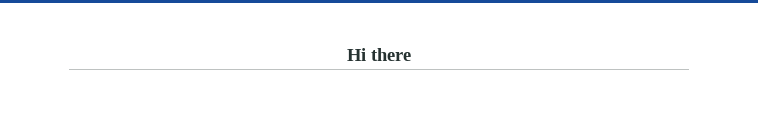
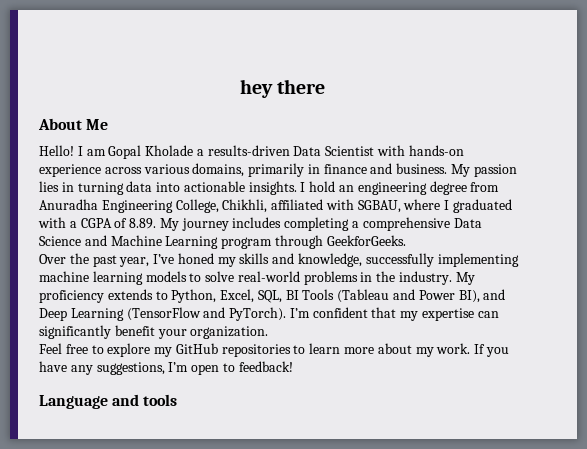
[347,48,366,61] Hi -> [239,79,273,98] hey
(411, 54) none -> [38,118,109,130] [39,145,464,159] [39,163,517,177] [39,181,500,195] [39,199,513,213] [38,217,482,231] [39,235,406,249] [39,253,519,267] [39,271,475,285] [39,289,506,303] [39,307,499,321] [39,325,269,339] [39,343,509,357] [39,361,293,375] [39,394,178,409] // About Me // Hello! I am Gopal Kholade a results-driven Data Scientist with hands-on experience across various domains, primarily in finance and business. My passion lies in turning data into actionable insights. I hold an engineering degree from Anuradha Engineering College, Chikhli, affiliated with SGBAU, where I graduated with a CGPA of 8.89. My journey includes completing a comprehensive Data Science and Machine Learning program through GeekforGeeks. // Over the past year, I’ve honed my skills and knowledge, successfully implementing machine learning models to solve real-world problems in the industry. My proficiency extends to Python, Excel, SQL, BI Tools (Tableau and Power BI), and Deep Learning (TensorFlow and PyTorch). I’m confident that my expertise can significantly benefit your organization. // Feel free to explore my GitHub repositories to learn more about my work. If you have any suggestions, I’m open to feedback! // Language and tools

